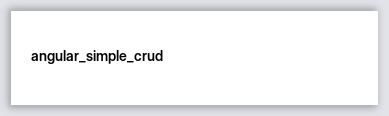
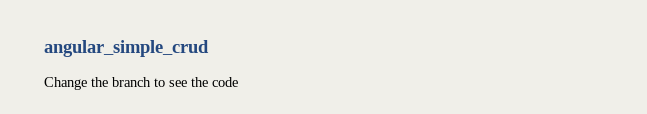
(163, 57) none -> [44,77,238,90] // Change the branch to see the code

